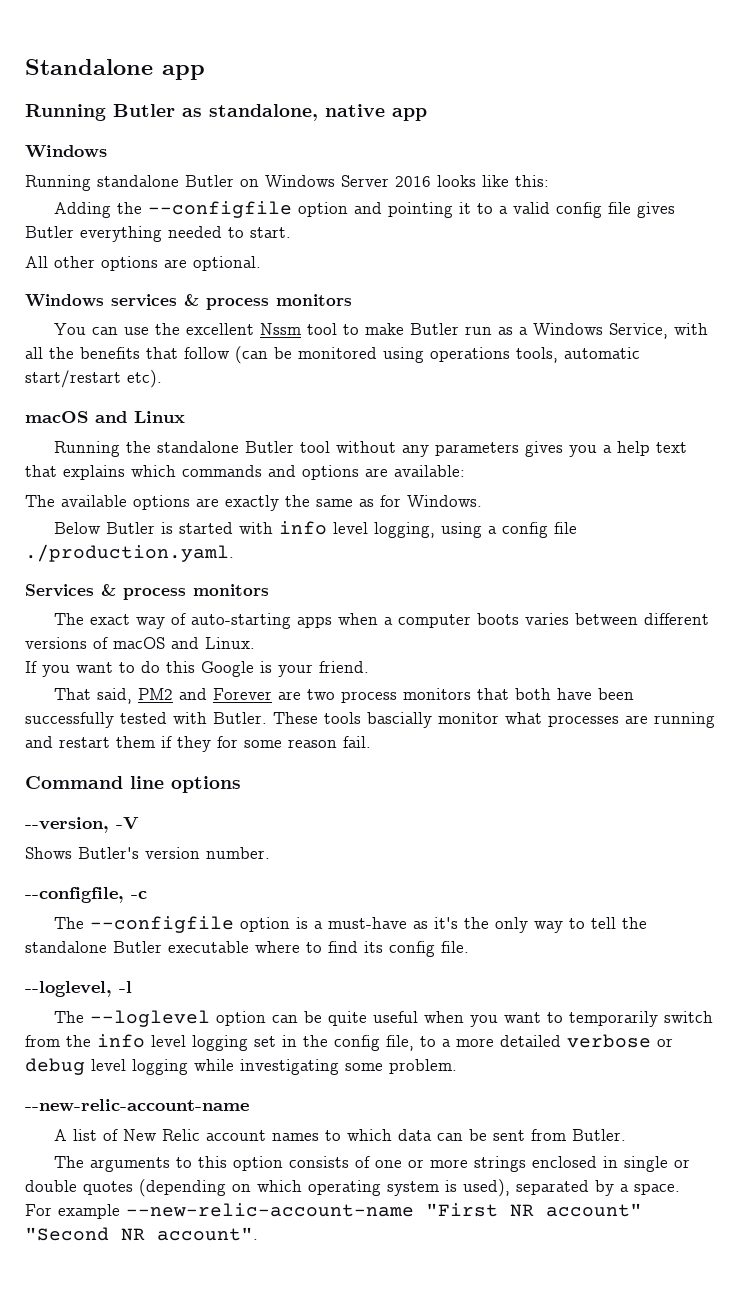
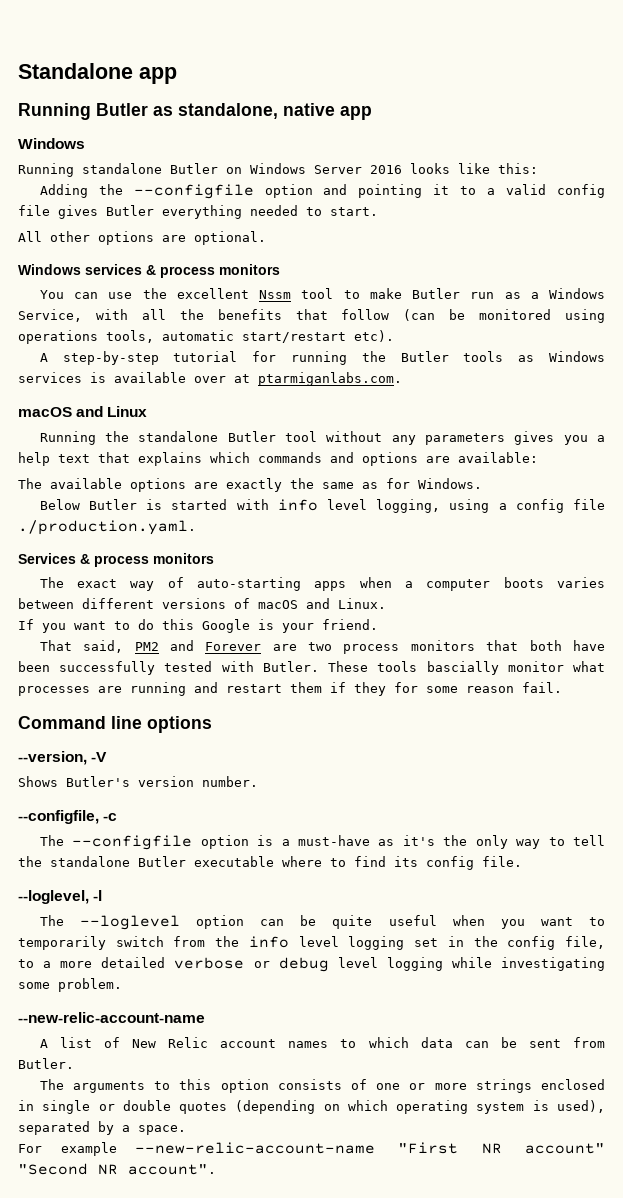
(162, 379) none -> [39,351,605,365] [18,372,402,386] // A step-by-step tutorial for running the Butler tools as Windows services is available over at ptarmiganlabs.com.

